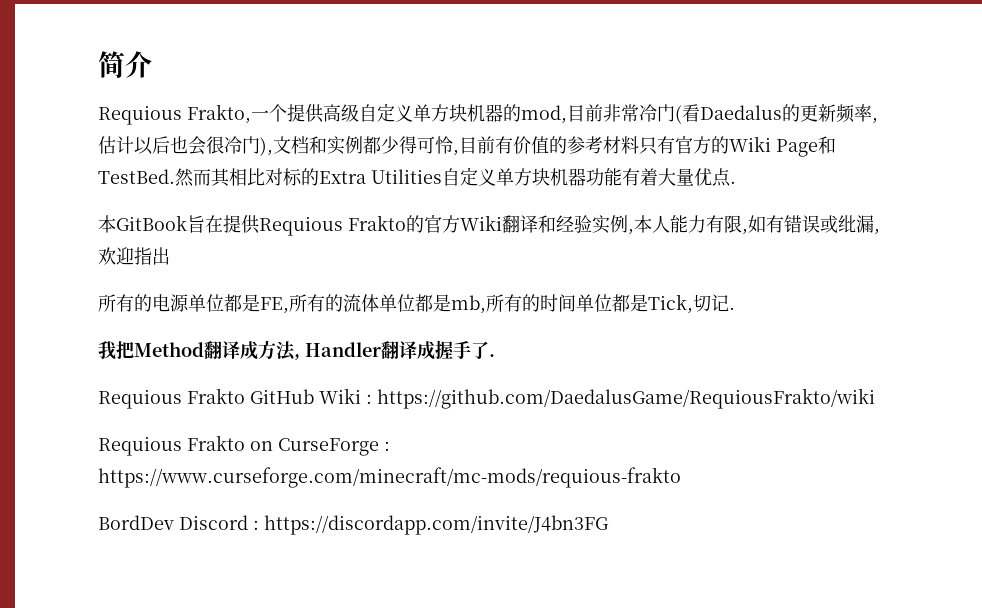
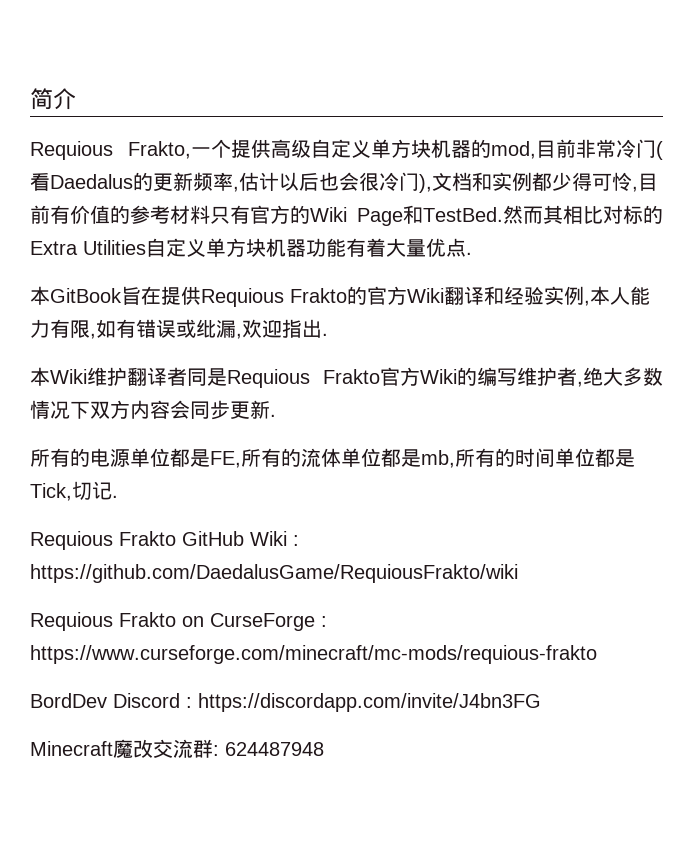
(170, 256) none -> [322,333,328,336] [30,367,663,388] [30,400,276,420] . // 本Wiki维护翻译者同是Requious Frakto官方Wiki的编写维护者,绝大多数情况下双方内容会同步更新.
[98,340,495,361] // 我把Method翻译成方法, Handler翻译成握手了. -> (118, 496) none
(609, 525) none -> [30,739,324,758] // Minecraft魔改交流群: 624487948

